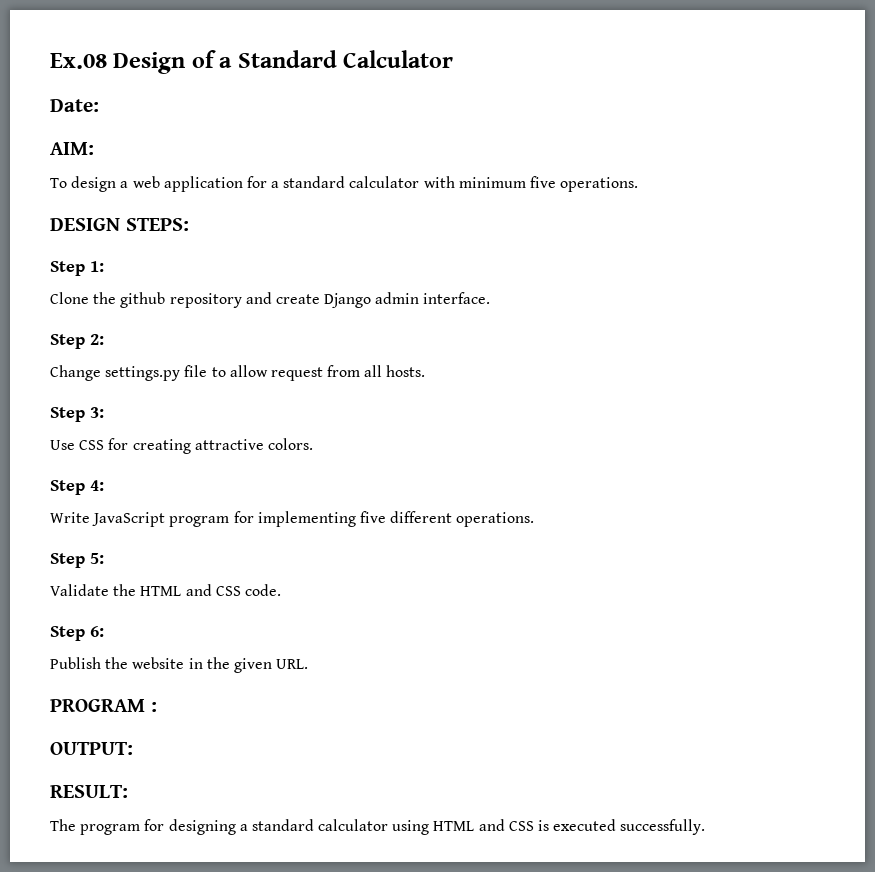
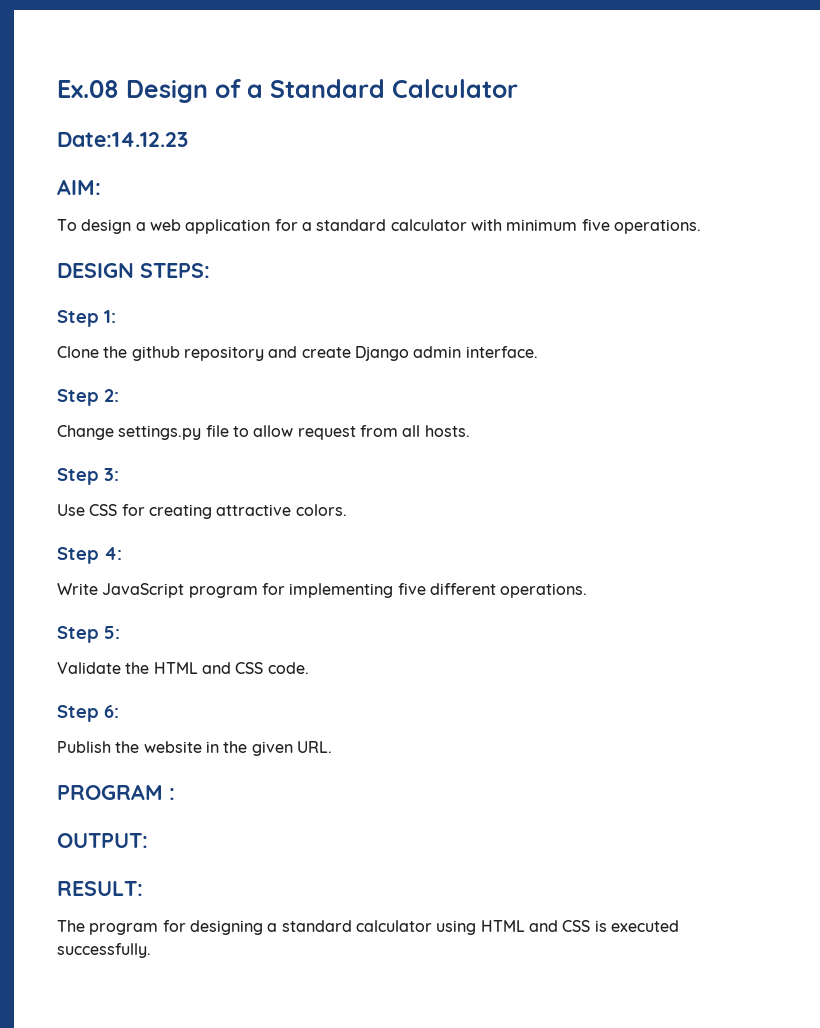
[50,99,99,112] Date: -> [57,132,188,147] Date:14.12.23

